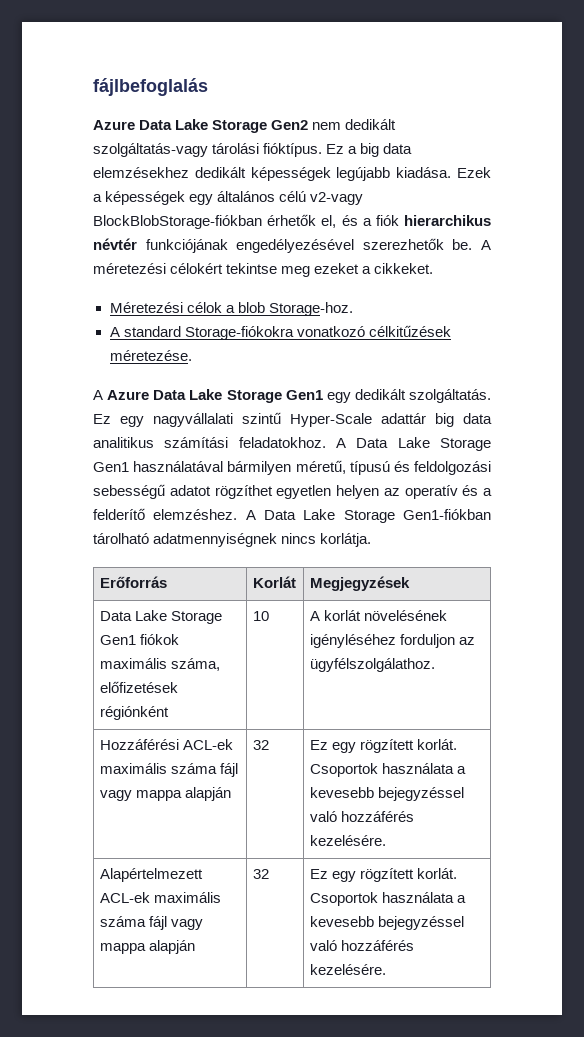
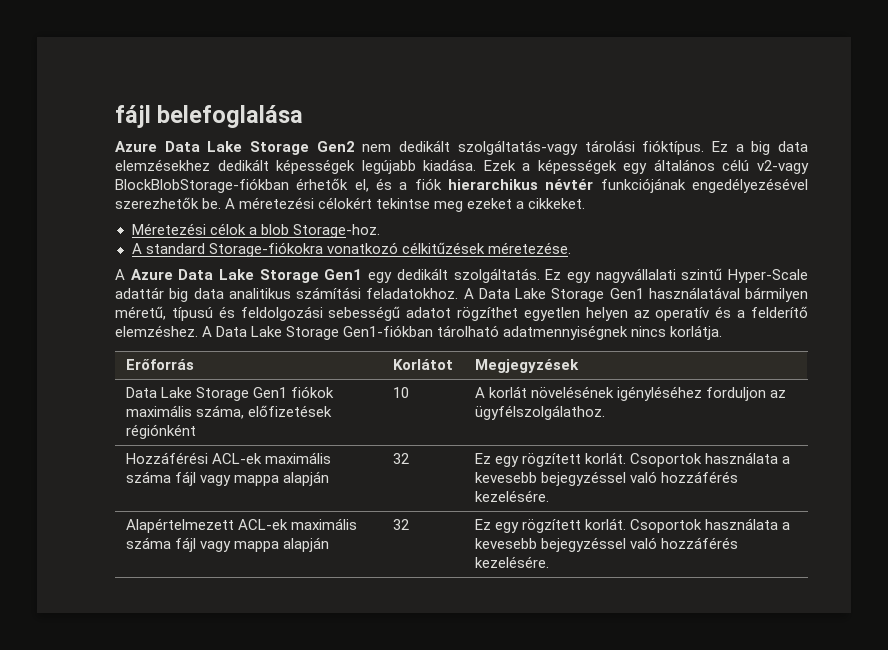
[93,78,208,96] fájlbefoglalás -> [115,105,304,128] fájl belefoglalása
[252,576,296,588] Korlát -> [392,359,453,370] Korlátot

